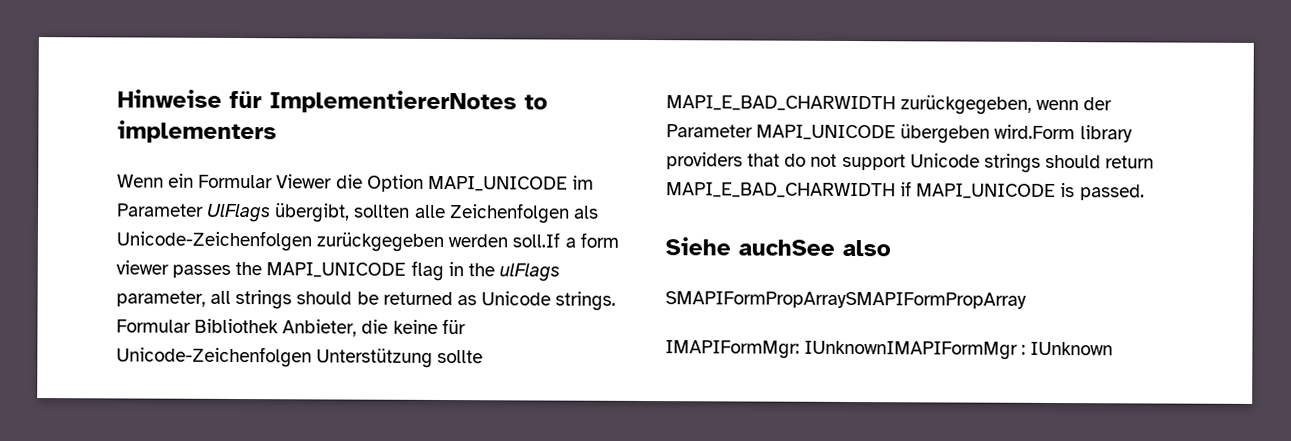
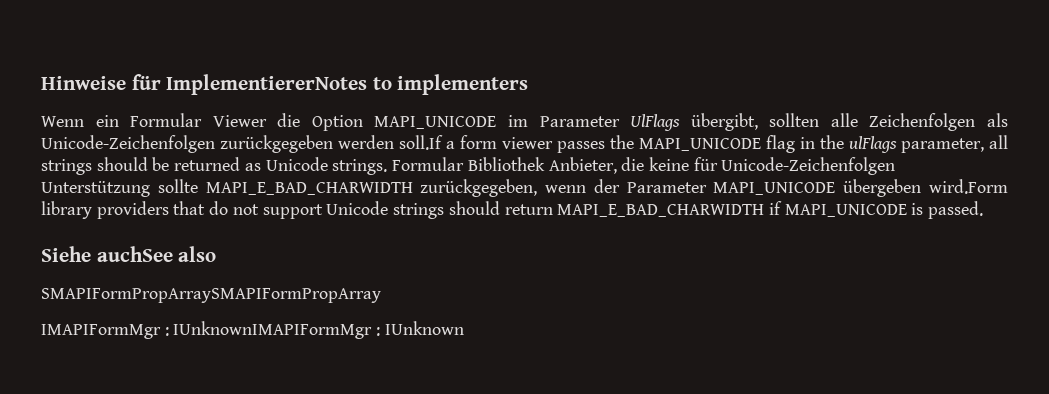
[665,340,800,359] IMAPIFormMgr: -> [41,324,169,339] IMAPIFormMgr :

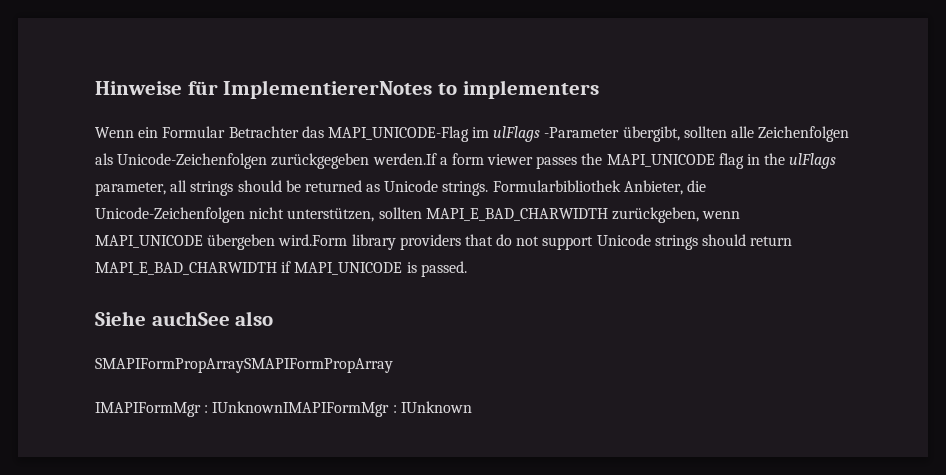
[212,113,681,131] Viewer die Option MAPI_UNICODE im Parameter UlFlags -> [228,126,620,142] Betrachter das MAPI_UNICODE-Flag im ulFlags -Parameter
[338,135,443,150] werden soll.If -> [372,153,437,165] werden.If
[392,157,896,175] [41,179,707,197] Formular Bibliothek Anbieter, die keine für Unicode-Zeichenfolgen Unterstützung sollte MAPI_E_BAD_CHARWIDTH zurückgegeben, wenn der Parameter -> [492,180,707,195] [95,207,741,223] Formularbibliothek Anbieter, die Unicode-Zeichenfolgen nicht unterstützen, sollten MAPI_E_BAD_CHARWIDTH zurückgeben, wenn

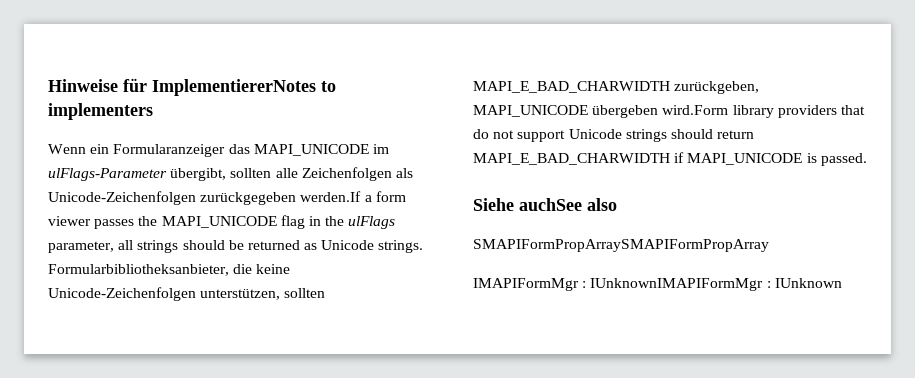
[162,126,620,142] Formular Betrachter das MAPI_UNICODE-Flag im ulFlags -Parameter -> [113,144,389,157] [48,168,167,181] Formularanzeiger das MAPI_UNICODE im ulFlags-Parameter
[492,180,707,195] [95,207,285,223] Formularbibliothek Anbieter, die Unicode-Zeichenfolgen nicht -> [48,264,291,276] [48,287,196,301] Formularbibliotheksanbieter, die keine Unicode-Zeichenfolgen
[702,211,741,219] wenn -> (760, 87) none

